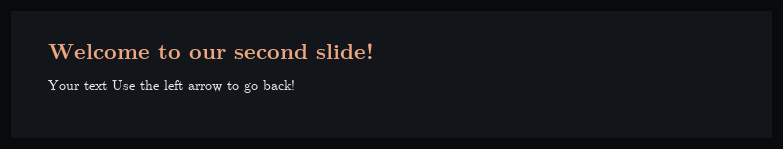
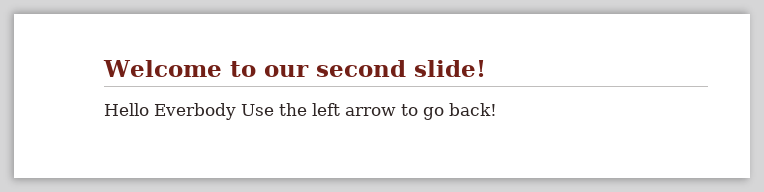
[48,80,107,90] Your text -> [104,103,236,120] Hello Everbody

